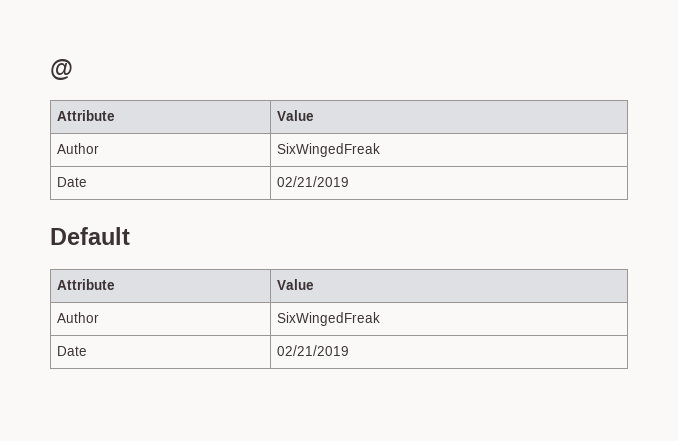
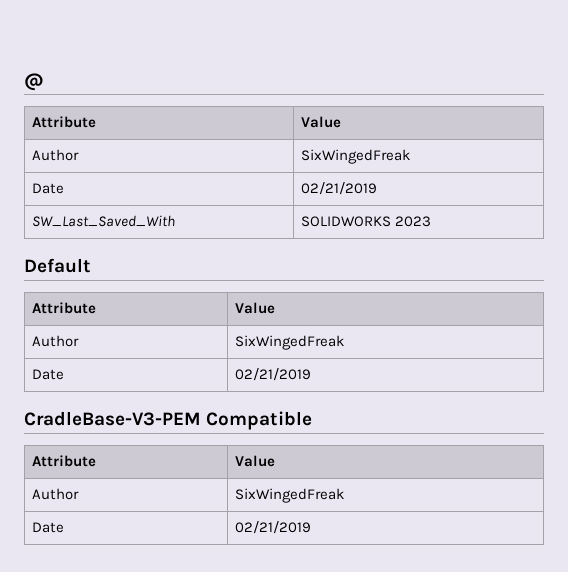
(349, 181) none -> [32,215,176,227] [301,216,432,227] // SW_Last_Saved_With | SOLIDWORKS 2023
(349, 350) none -> [24,411,313,430] [32,455,97,467] [235,455,276,467] [32,488,80,500] [235,488,345,503] [32,522,65,533] [235,521,312,534] // CradleBase-V3-PEM Compatible // Attribute | Value // Author | SixWingedFreak // Date | 02/21/2019

